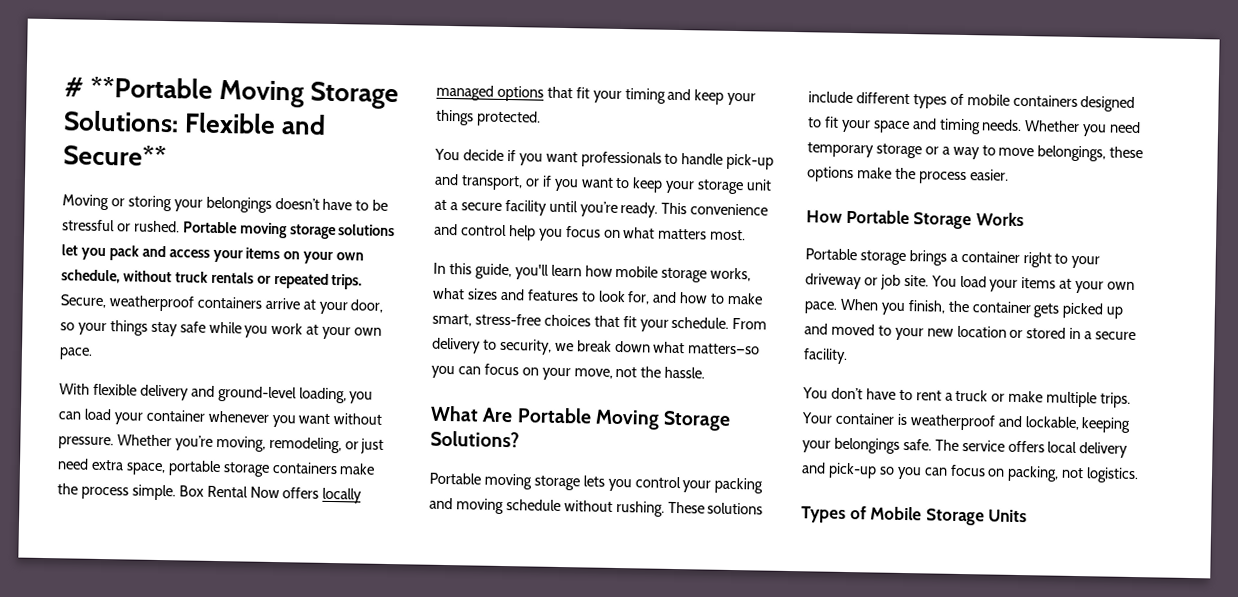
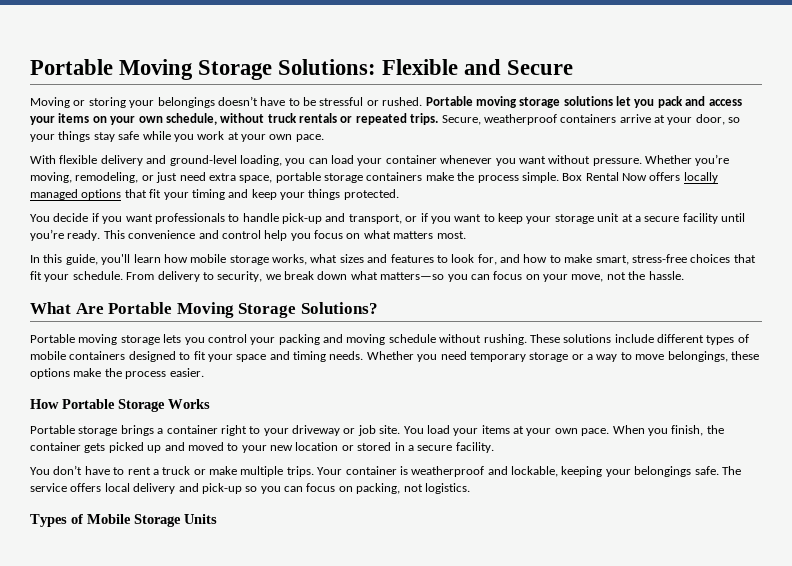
[64,76,214,99] # **Portable -> [30,59,113,75] Portable
[63,144,167,167] Secure** -> [507,60,574,75] Secure

